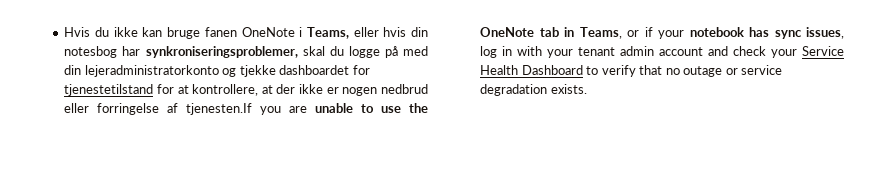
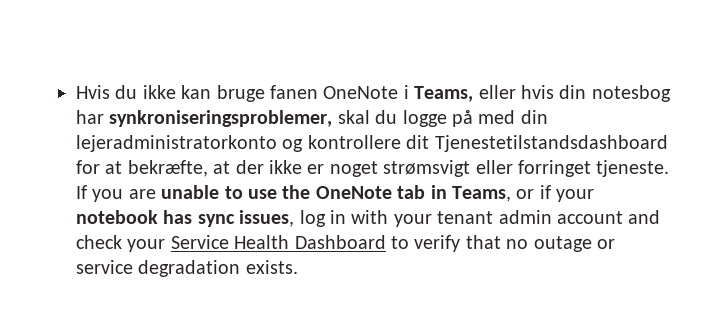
[239,65,370,77] [64,84,154,96] tjekke dashboardet for tjenestetilstand -> [307,135,668,152] kontrollere dit Tjenestetilstandsdashboard
[192,84,259,96] kontrollere, -> [127,160,208,177] bekræfte,
[342,84,428,96] [64,103,253,115] nogen nedbrud eller forringelse af tjenesten.If -> [329,160,670,177] [76,185,87,199] noget strømsvigt eller forringet tjeneste. If

